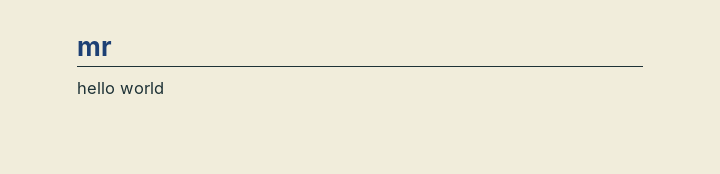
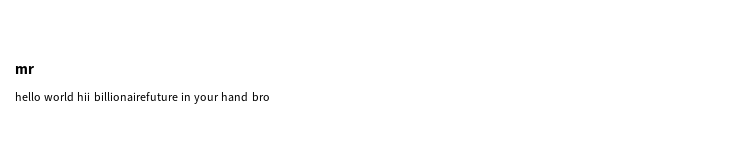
(164, 88) none -> [77,92,270,104] hii billionairefuture in your hand bro

